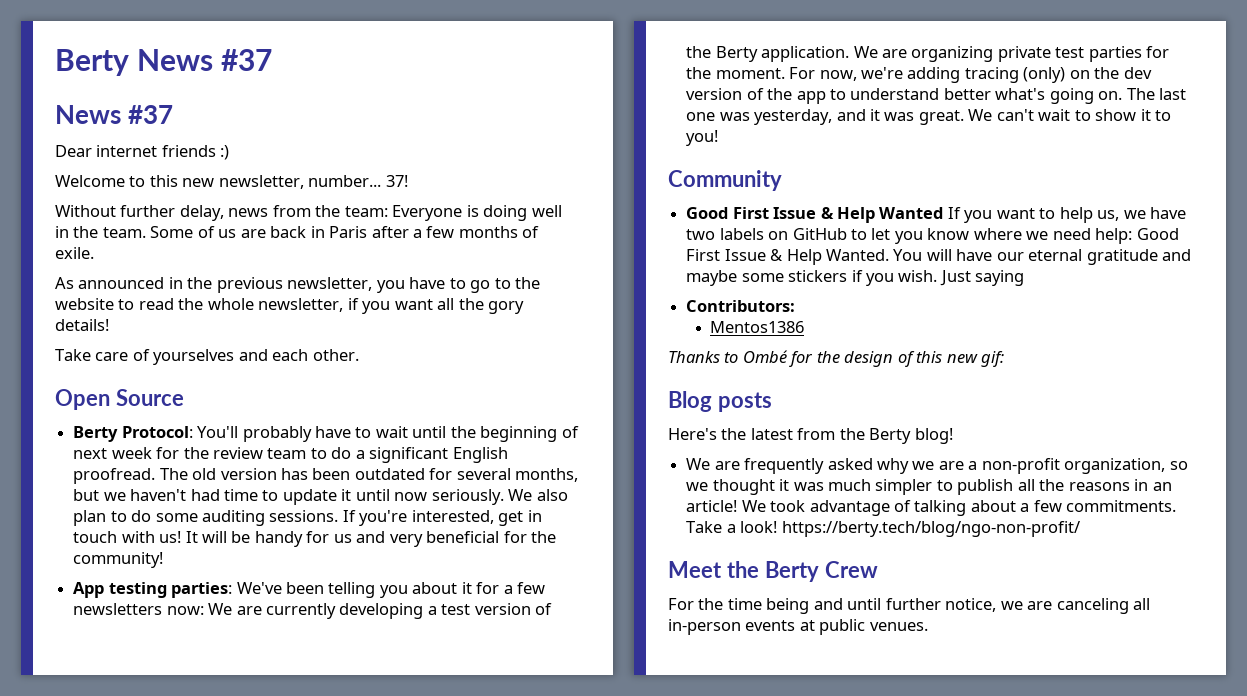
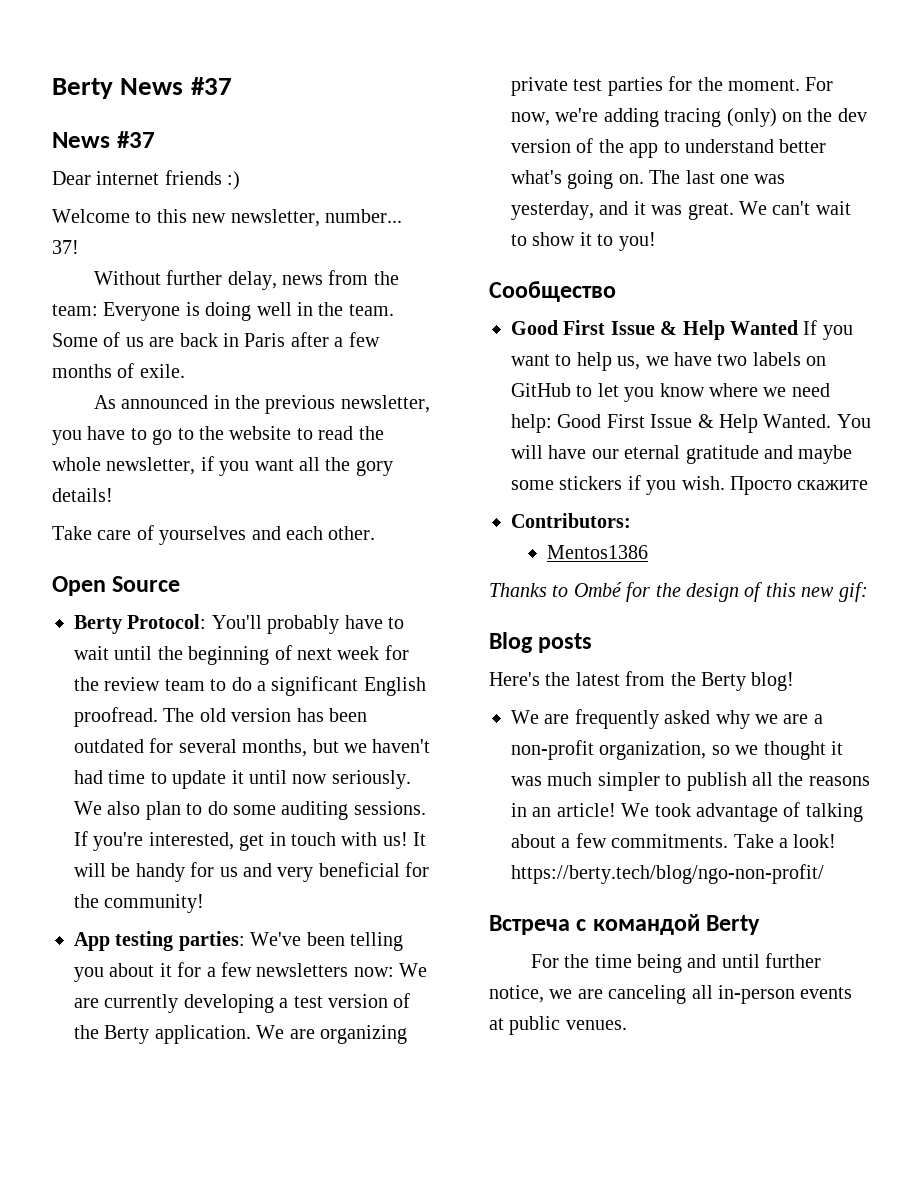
[668,170,782,191] Community -> [489,281,616,302] Сообщество
[939,270,1025,286] Just saying -> [730,476,869,495] Просто скажите
[668,561,878,582] Meet the Berty Crew -> [489,914,761,935] Встреча с командой Berty

